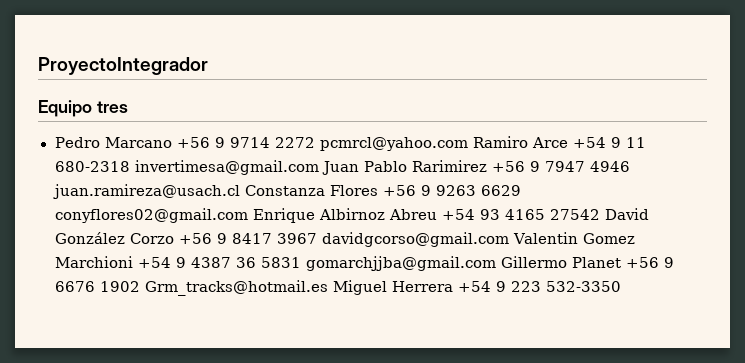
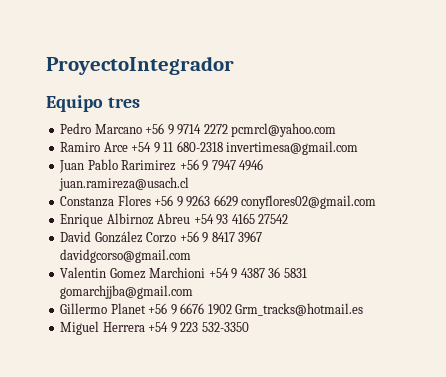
(468, 144) none -> (337, 130) //
(319, 167) none -> (359, 148) //
(240, 191) none -> (190, 184) //
(248, 215) none -> (377, 202) //
(600, 214) none -> (289, 219) //
(509, 239) none -> (192, 256) //
(496, 263) none -> (194, 292) //
(328, 288) none -> (364, 309) //

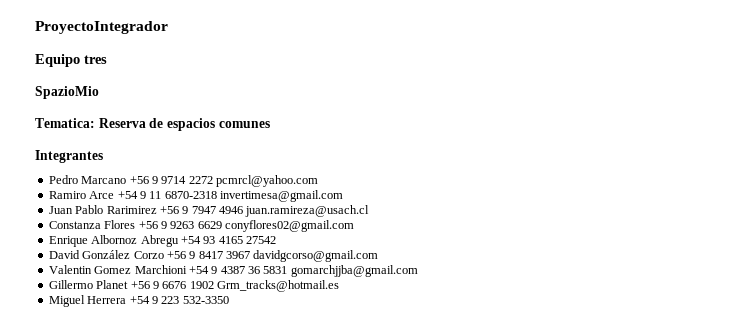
(140, 102) none -> [35,86,99,99] [35,118,270,131] [35,150,103,163] // SpazioMio // Tematica: Reserva de espacios comunes // Integrantes
[176,141,223,152] 680-2318 -> [164,191,217,199] 6870-2318
[106,213,191,225] Albirnoz Abreu -> [91,235,179,247] Albornoz Abregu

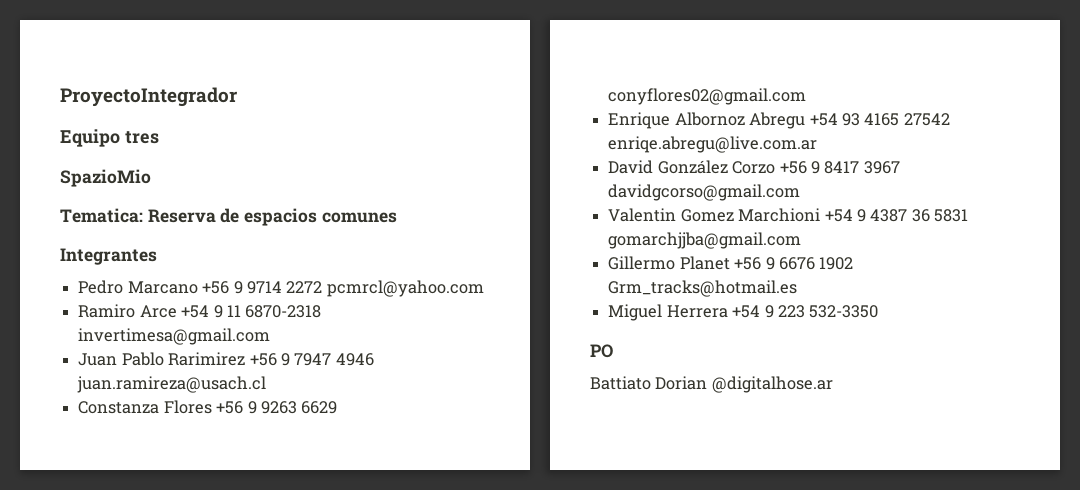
(276, 240) none -> [608,136,818,153] enriqe.abregu@live.com.ar
(229, 300) none -> [590,344,613,358] [590,376,833,393] // PO // Battiato Dorian @digitalhose.ar

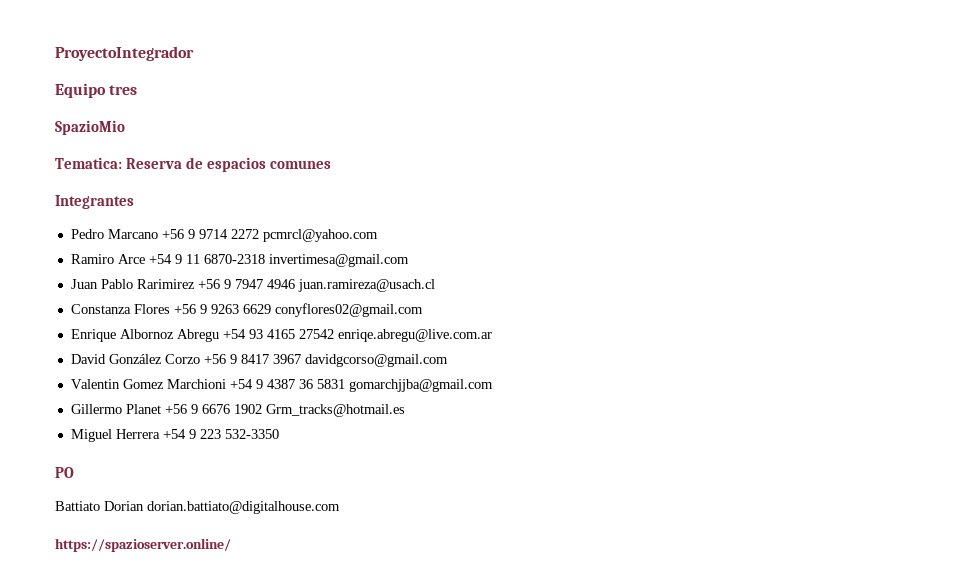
[711,376,833,393] @digitalhose.ar -> [147,501,340,514] [55,538,231,552] dorian.battiato@digitalhouse.com // https://spazioserver.online/

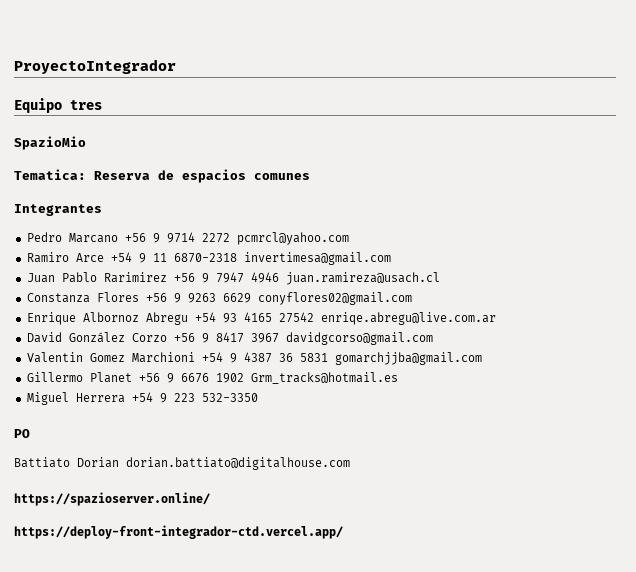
(231, 545) none -> [14,525,343,539] // https://deploy-front-integrador-ctd.vercel.app/

